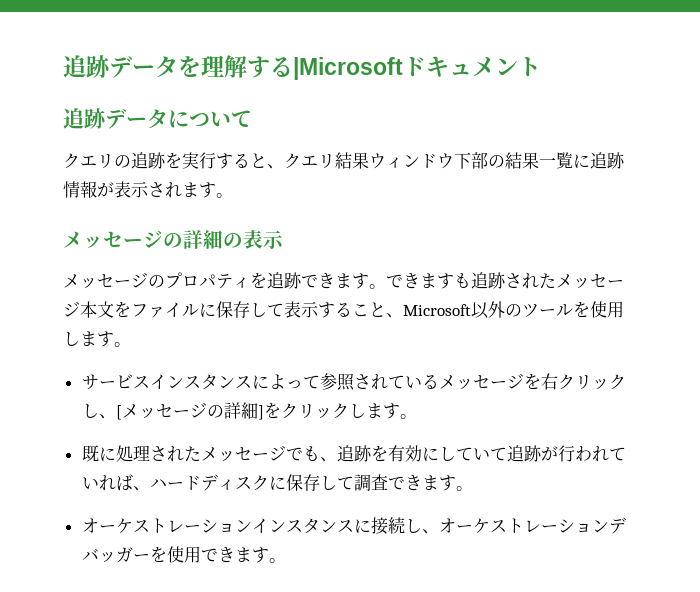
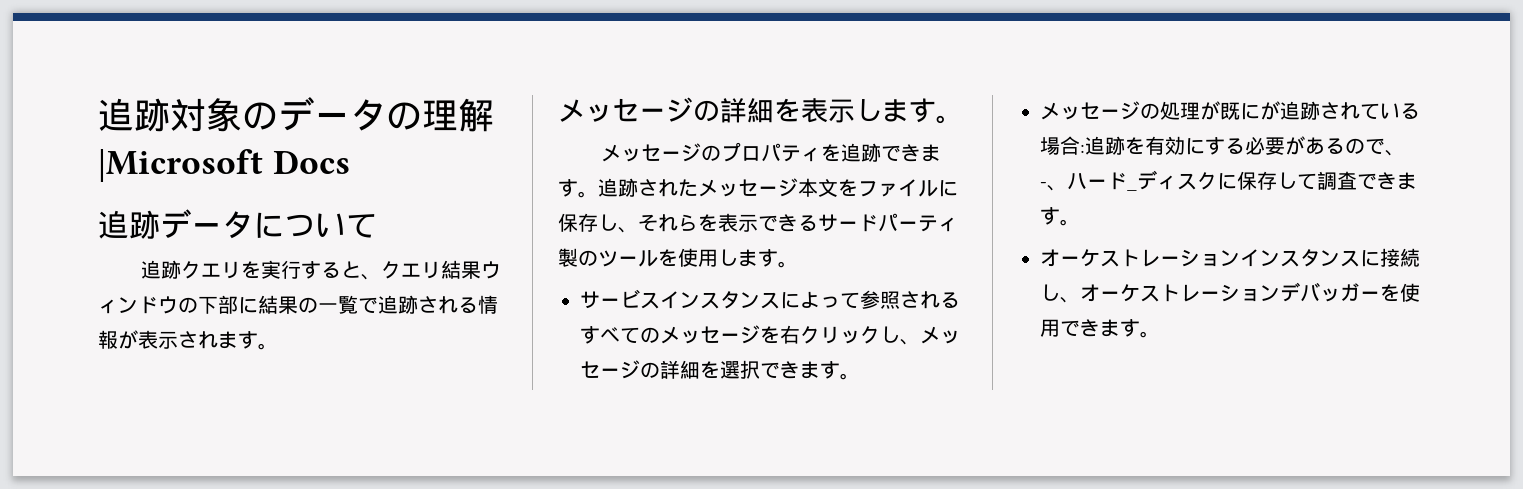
[63,55,541,80] 追跡データを理解する|Microsoftドキュメント -> [98,97,494,132] [98,149,350,182] 追跡対象のデータの理解|Microsoft Docs
[63,152,166,169] クエリの追跡 -> [140,260,241,279] 追跡クエリ
[454,152,625,169] 下部の結果一覧に追跡 -> [178,295,478,314] の下部に結果の一覧で追跡される
[223,230,284,249] の表示 -> [774,98,963,124] を表示します。
[386,273,471,289] できますも -> (598, 194) none
[267,301,505,319] て表示すること、Microsoft以外 -> [618,213,958,233] [558,248,578,267] 、それらを表示できるサードパーティ製
[387,374,439,389] ている -> [940,292,960,308] [580,326,660,344] るすべての
[115,402,417,420] [81,445,626,462] [81,474,133,491] [メッセージの詳細]をクリックします。 // 既に処理されたメッセージでも、追跡を有効にしていて追跡が行われていれば -> [920,326,960,344] [580,360,860,380] [1040,101,1420,120] [1040,136,1405,156] [1040,182,1047,188] メッセージの詳細を選択できます。 // メッセージの処理が既にが追跡されている場合:追跡を有効にする必要があるので、-
(201, 483) none -> [1127,188,1137,191] _

